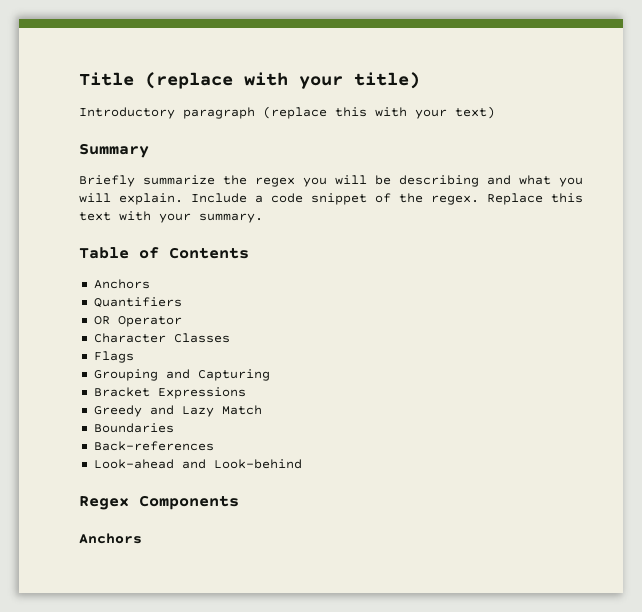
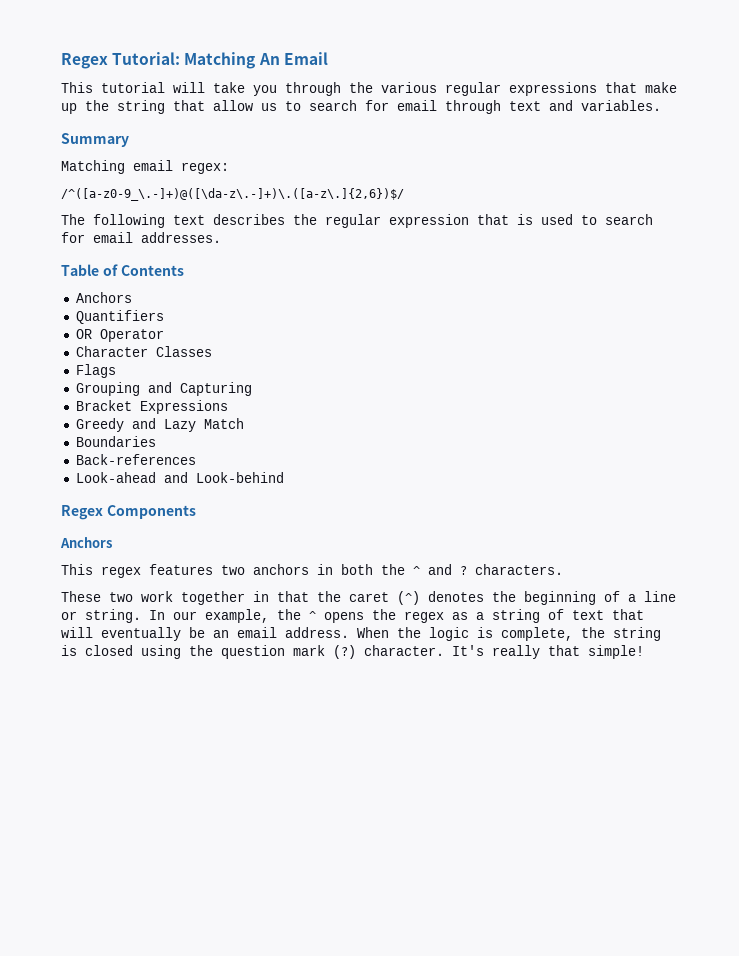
[79,72,420,89] [79,106,495,119] [79,143,149,158] [79,175,583,187] [79,193,583,205] [79,211,263,223] Title (replace with your title) // Introductory paragraph (replace this with your text) // Summary // Briefly summarize the regex you will be describing and what you will explain. Include a code snippet of the regex. Replace this text with your summary. -> [61,52,328,69] [61,82,677,96] [61,100,661,114] [61,133,129,147] [61,160,229,174] [61,188,404,201] [61,214,653,228] [61,232,221,243] Regex Tutorial: Matching An Email // This tutorial will take you through the various regular expressions that make up the string that allow us to search for email through text and variables. // Summary // Matching email regex: // /^([a-z0-9_\.-]+)@([\da-z\.-]+)\.([a-z\.]{2,6})$/ // The following text describes the regular expression that is used to search for email addresses.
(142, 538) none -> [61,564,563,578] [61,591,676,605] [61,609,644,623] [61,627,661,641] [61,645,644,659] // This regex features two anchors in both the ^ and ? characters. // These two work together in that the caret (^) denotes the beginning of a line or string. In our example, the ^ opens the regex as a string of text that will eventually be an email address. When the logic is complete, the string is closed using the question mark (?) character. It's really that simple!

